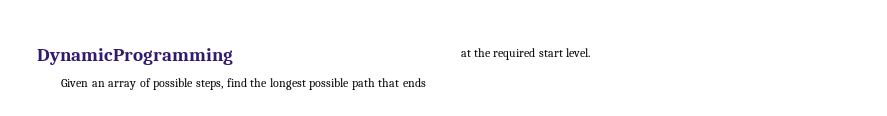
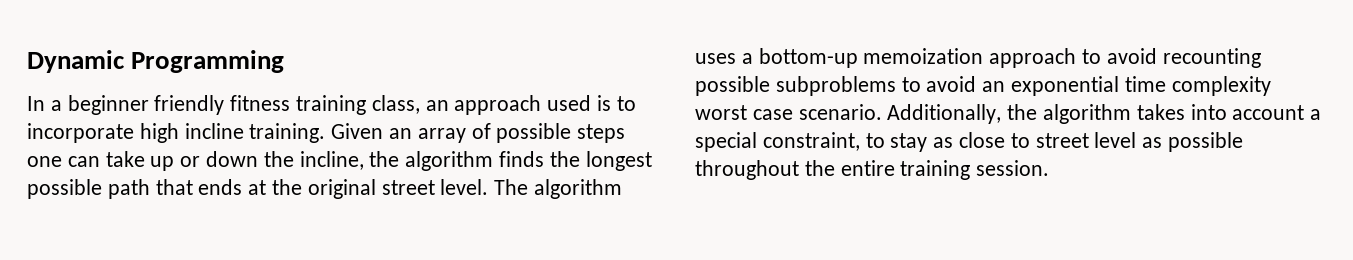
[37,48,233,65] DynamicProgramming // -> [27,50,285,73] [27,95,636,115] [27,123,326,143] Dynamic Programming // In a beginner friendly fitness training class, an approach used is to incorporate high incline training.
[195,78,247,90] steps, find -> [577,124,626,143] [27,151,545,171] steps one can take up or down the incline, the algorithm finds
[493,48,590,60] required start level. -> [307,179,623,199] [695,48,1261,68] [695,76,1271,96] [695,104,1322,124] [695,132,1244,152] [695,160,1050,180] original street level. The algorithm uses a bottom-up memoization approach to avoid recounting possible subproblems to avoid an exponential time complexity worst case scenario. Additionally, the algorithm takes into account a special constraint, to stay as close to street level as possible throughout the entire training session.

